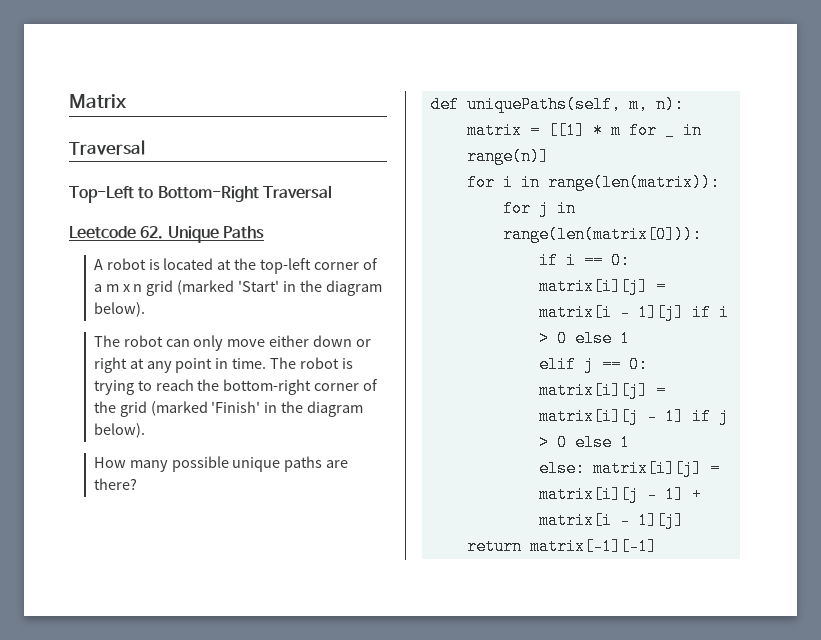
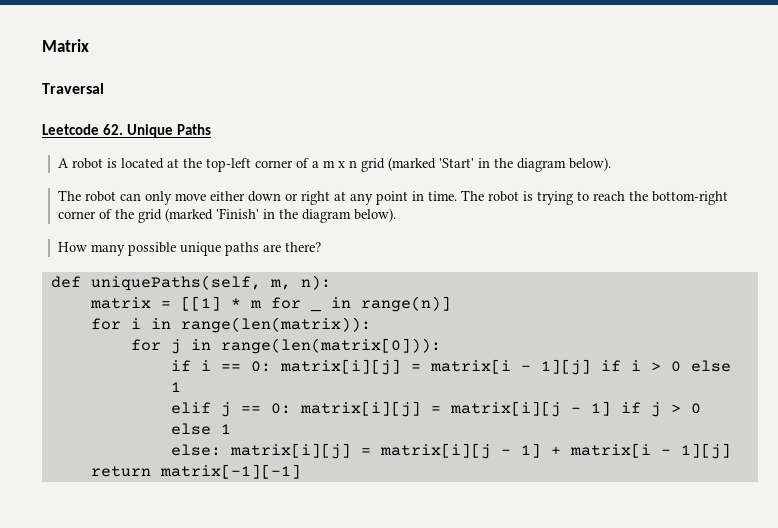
[69,185,332,203] // Top-Left to Bottom-Right Traversal -> (104, 88) none

